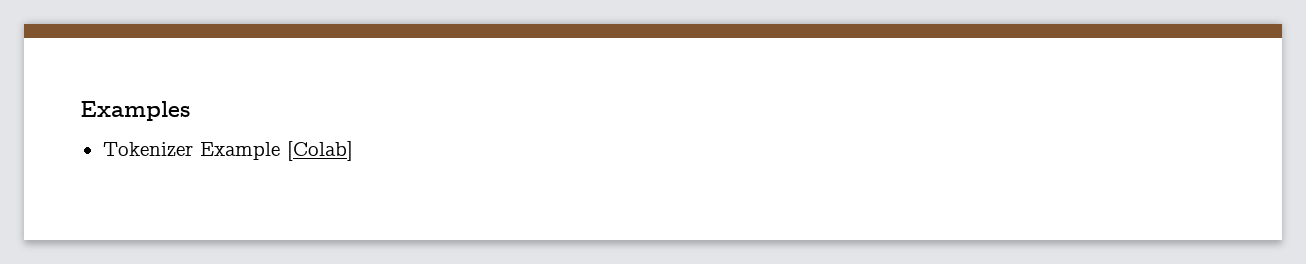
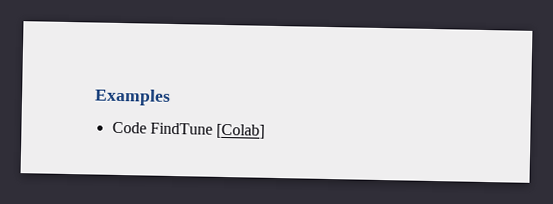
[102,142,280,160] Tokenizer Example -> [111,121,213,135] Code FindTune

